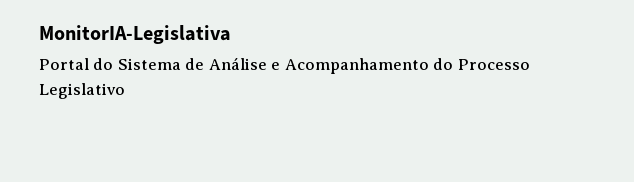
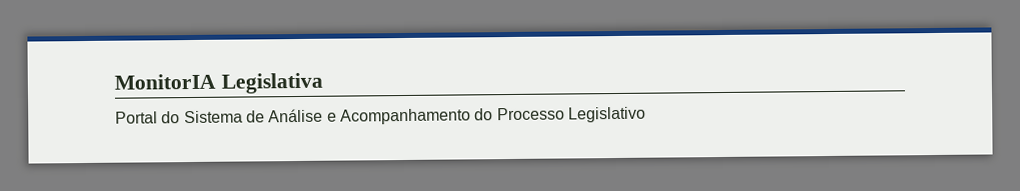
[39,25,231,44] MonitorIA-Legislativa -> [114,72,323,94] MonitorIA Legislativa

